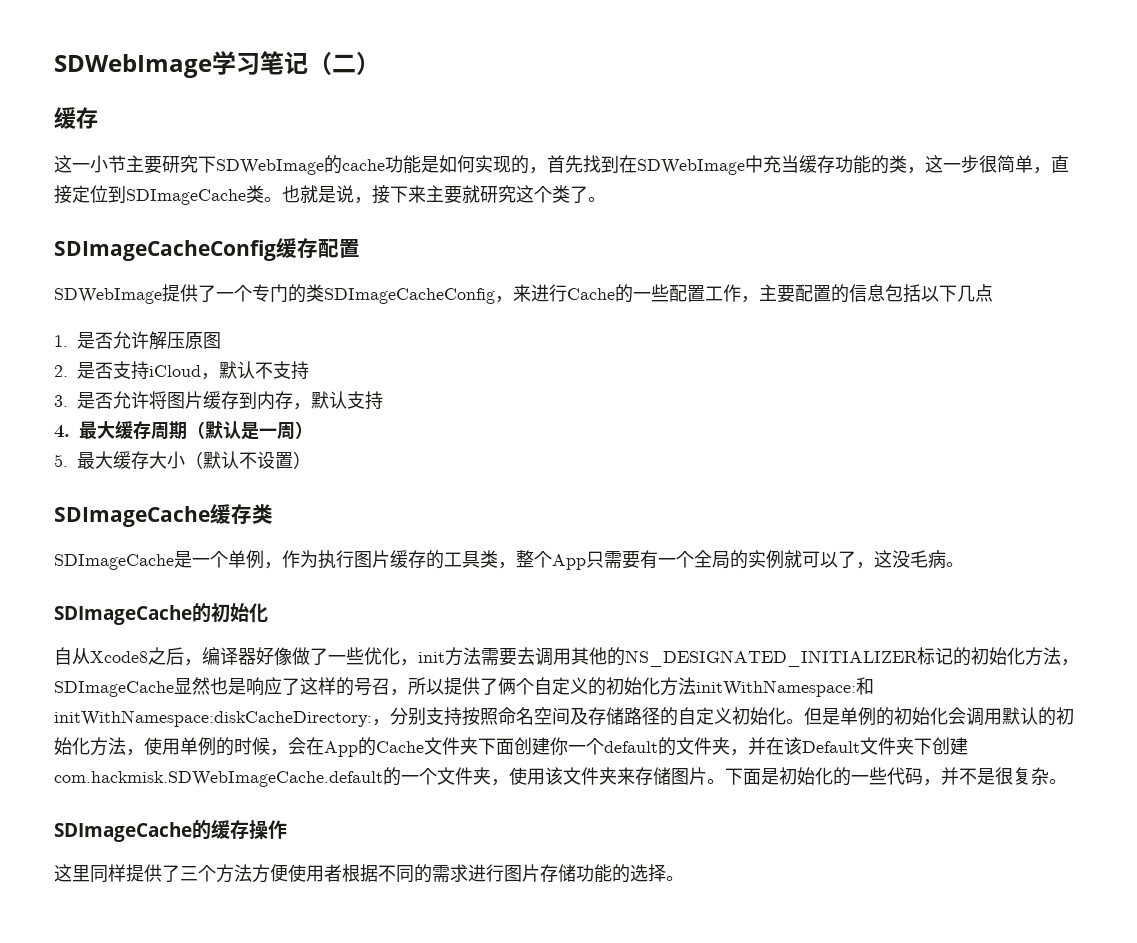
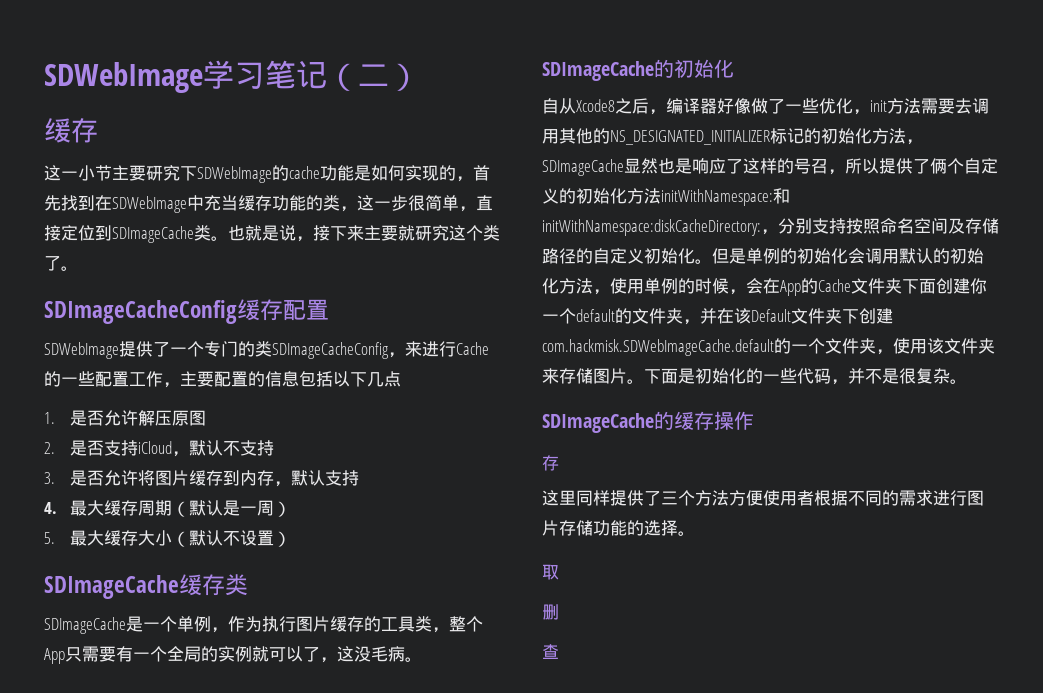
(287, 829) none -> [542,455,559,471] // 存
(684, 878) none -> [542,564,559,580] [542,604,559,620] [542,644,559,659] // 取 // 删 // 查

